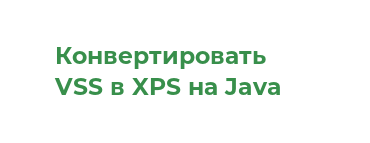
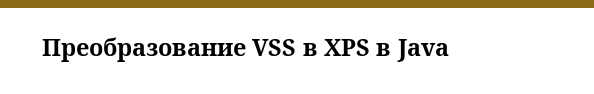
[55,47,266,69] Конвертировать -> [42,37,246,62] Преобразование
[188,82,218,95] на -> [376,43,392,56] в

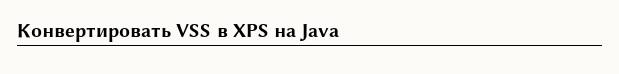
[42,37,246,62] Преобразование -> [17,24,171,42] Конвертировать
[376,43,392,56] в -> [274,28,297,37] на

